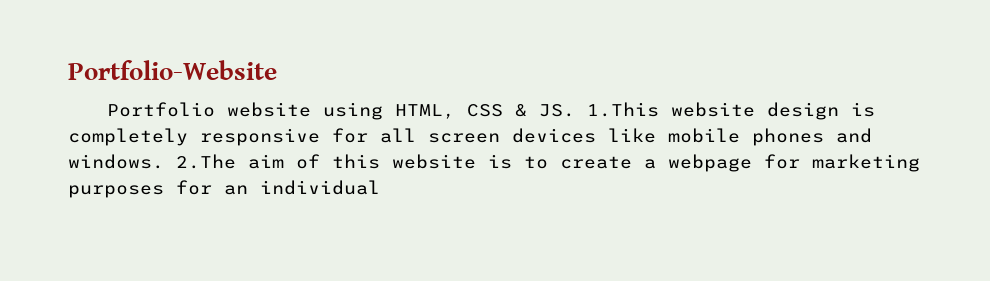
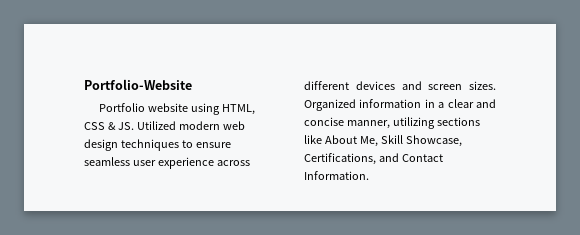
[586,102,875,120] [68,128,872,146] [68,154,920,172] [68,180,380,198] 1.This website design is completely responsive for all screen devices like mobile phones and windows. 2.The aim of this website is to create a webpage for marketing purposes for an individual -> [136,121,245,130] [84,139,231,151] [84,157,250,169] [304,81,496,90] [304,99,496,111] [304,117,480,129] [304,135,462,147] [304,153,443,165] [304,171,369,180] Utilized modern web design techniques to ensure seamless user experience across different devices and screen sizes. Organized information in a clear and concise manner, utilizing sections like About Me, Skill Showcase, Certifications, and Contact Information.

